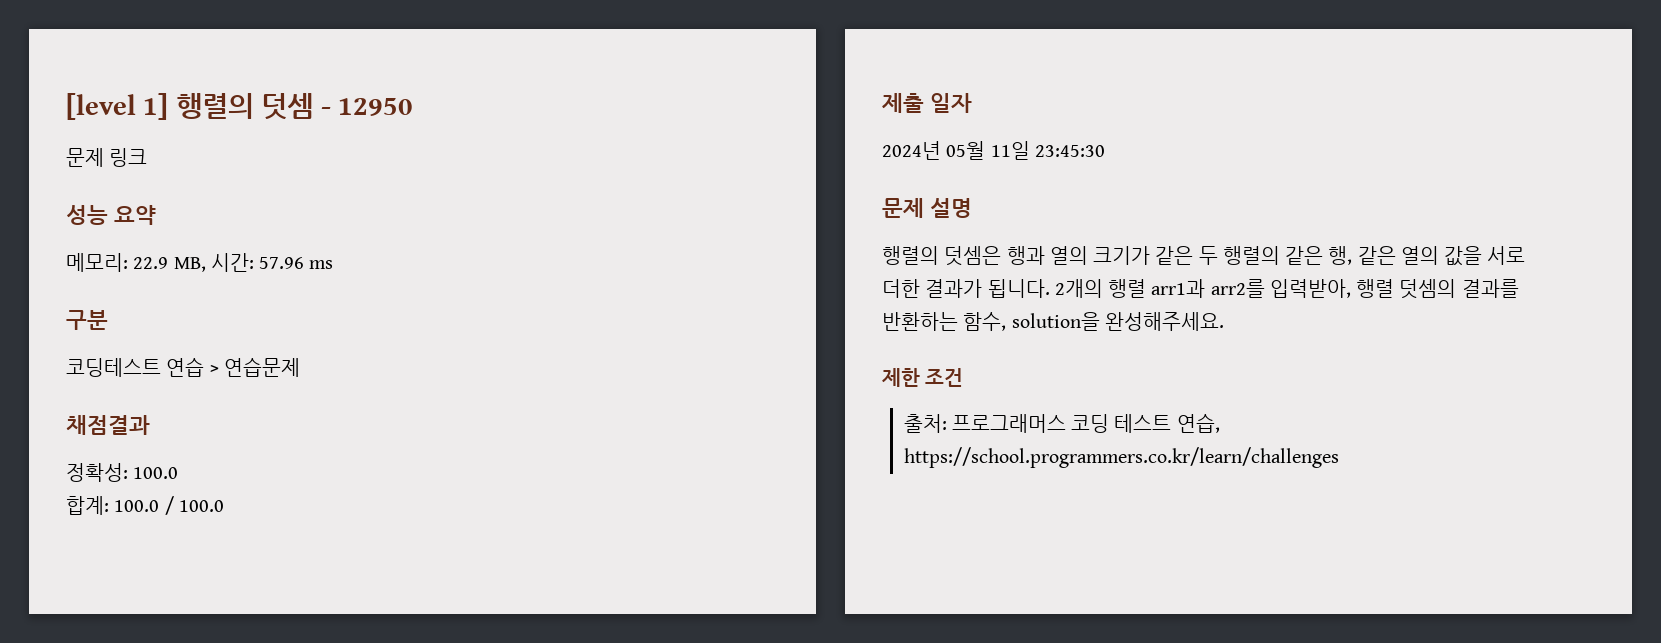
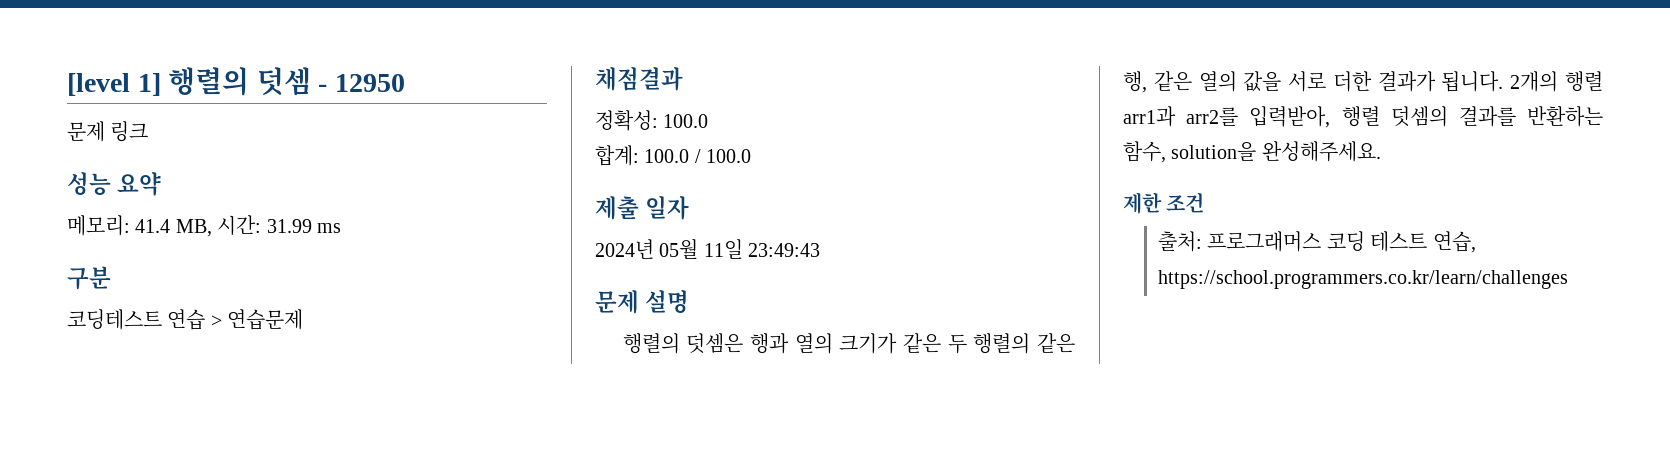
[133,257,169,269] 22.9 -> [135,219,171,233] 41.4
[259,257,305,269] 57.96 -> [266,219,312,233] 31.99
[1034,145,1105,157] 23:45:30 -> [748,243,821,257] 23:49:43

